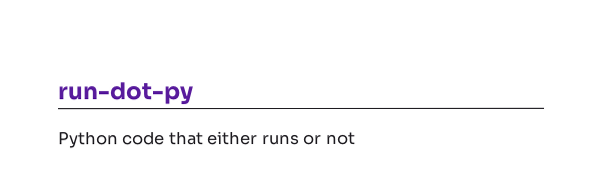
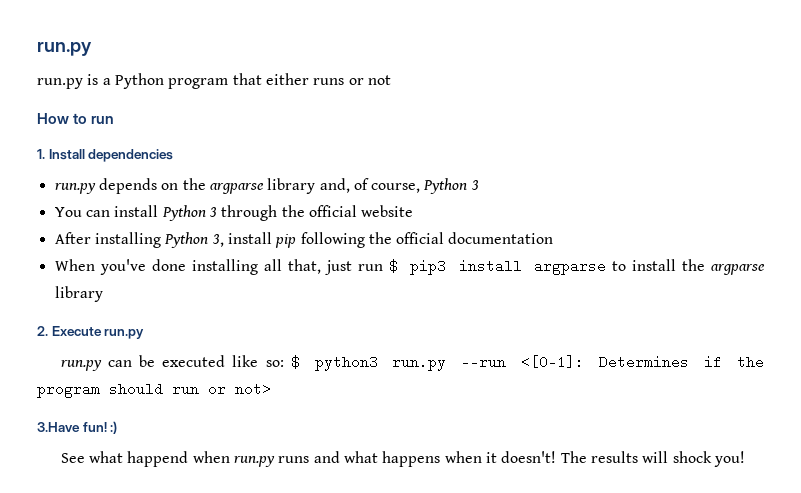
[57,82,194,105] [58,131,166,149] run-dot-py // Python code -> [37,42,92,56] [37,73,229,89] run.py // run.py is a Python program
(356, 138) none -> [37,113,115,124] [37,149,174,162] [54,178,479,194] [54,205,414,221] [54,232,554,248] [54,259,765,275] [54,286,103,302] [37,326,145,339] [60,355,764,371] [37,382,271,398] [37,421,118,434] [60,451,745,467] // How to run // 1. Install dependencies // run.py depends on the argparse library and, of course, Python 3 // You can install Python 3 through the official website // After installing Python 3, install pip following the official documentation // When you've done installing all that, just run $ pip3 install argparse to install the argparse library // 2. Execute run.py // run.py can be executed like so: $ python3 run.py --run <[0-1]: Determines if the program should run or not> // 3.Have fun! :) // See what happend when run.py runs and what happens when it doesn't! The results will shock you!

